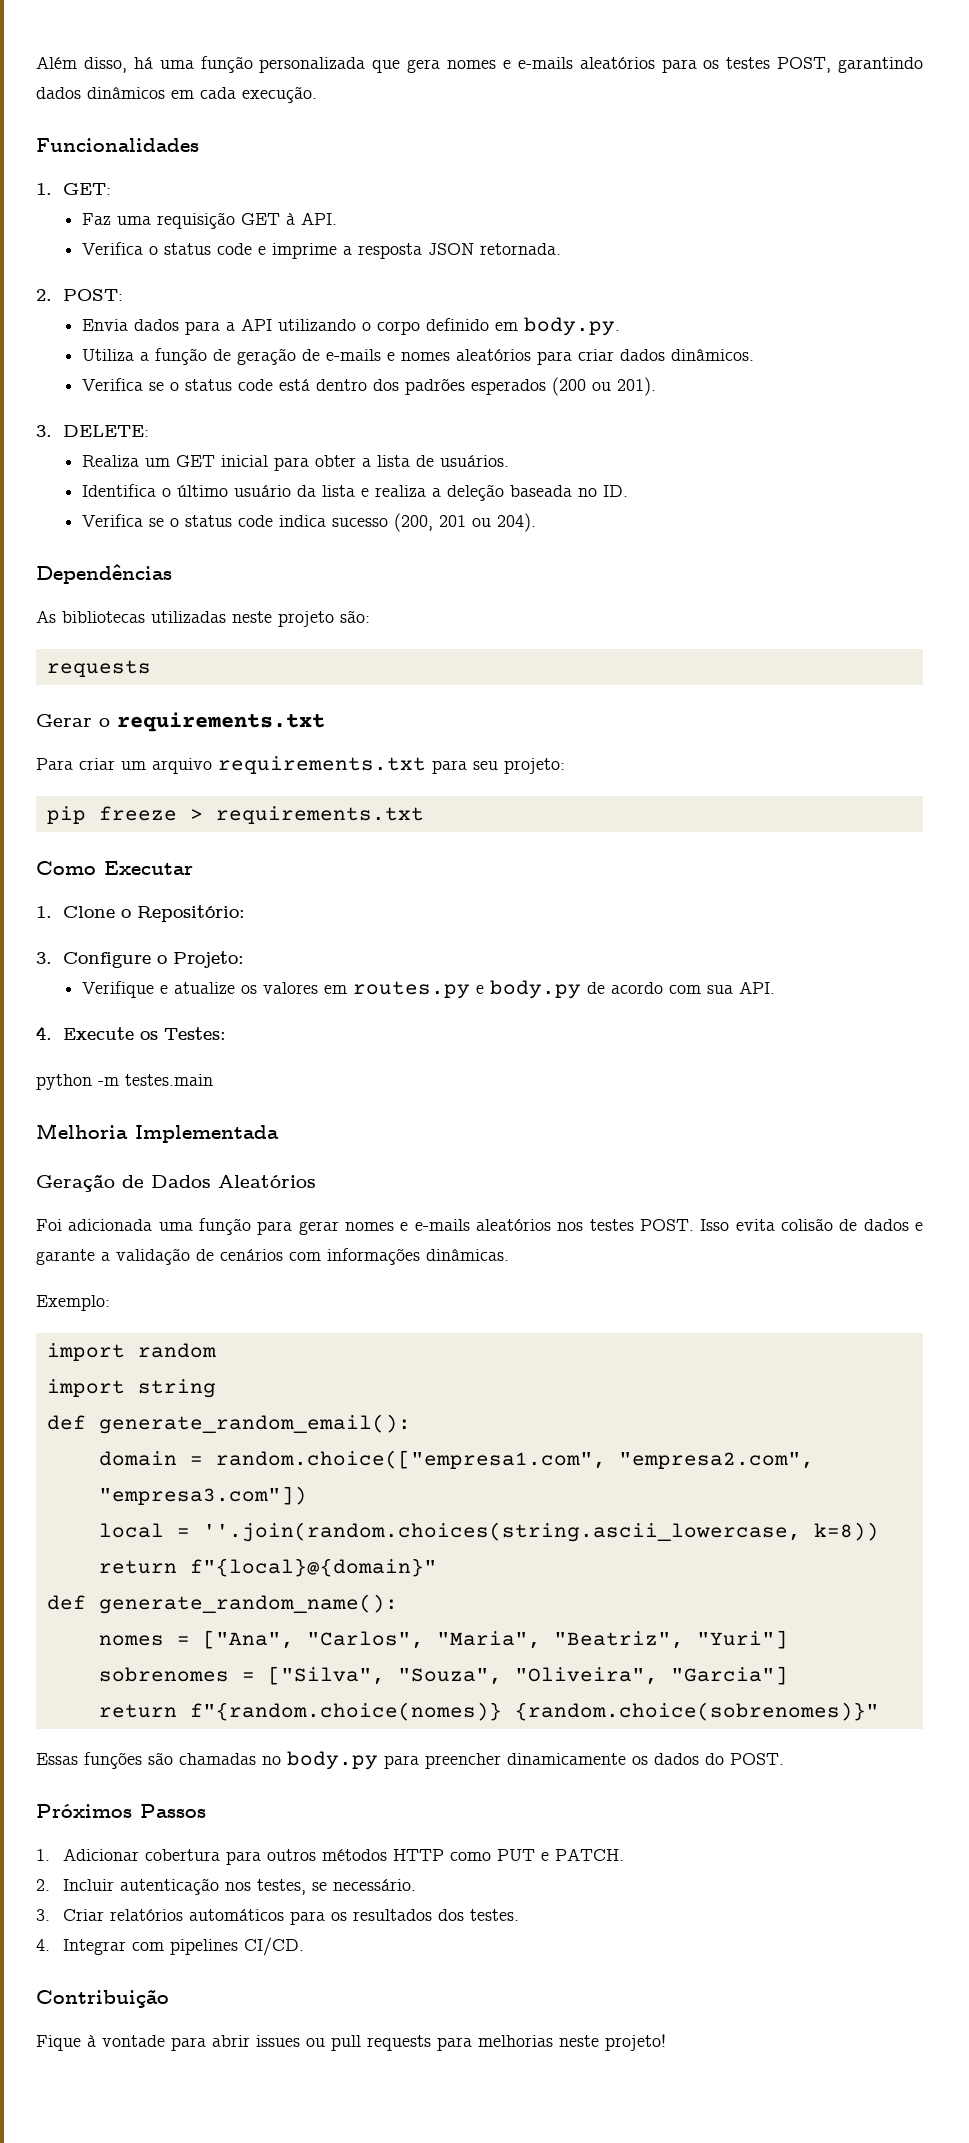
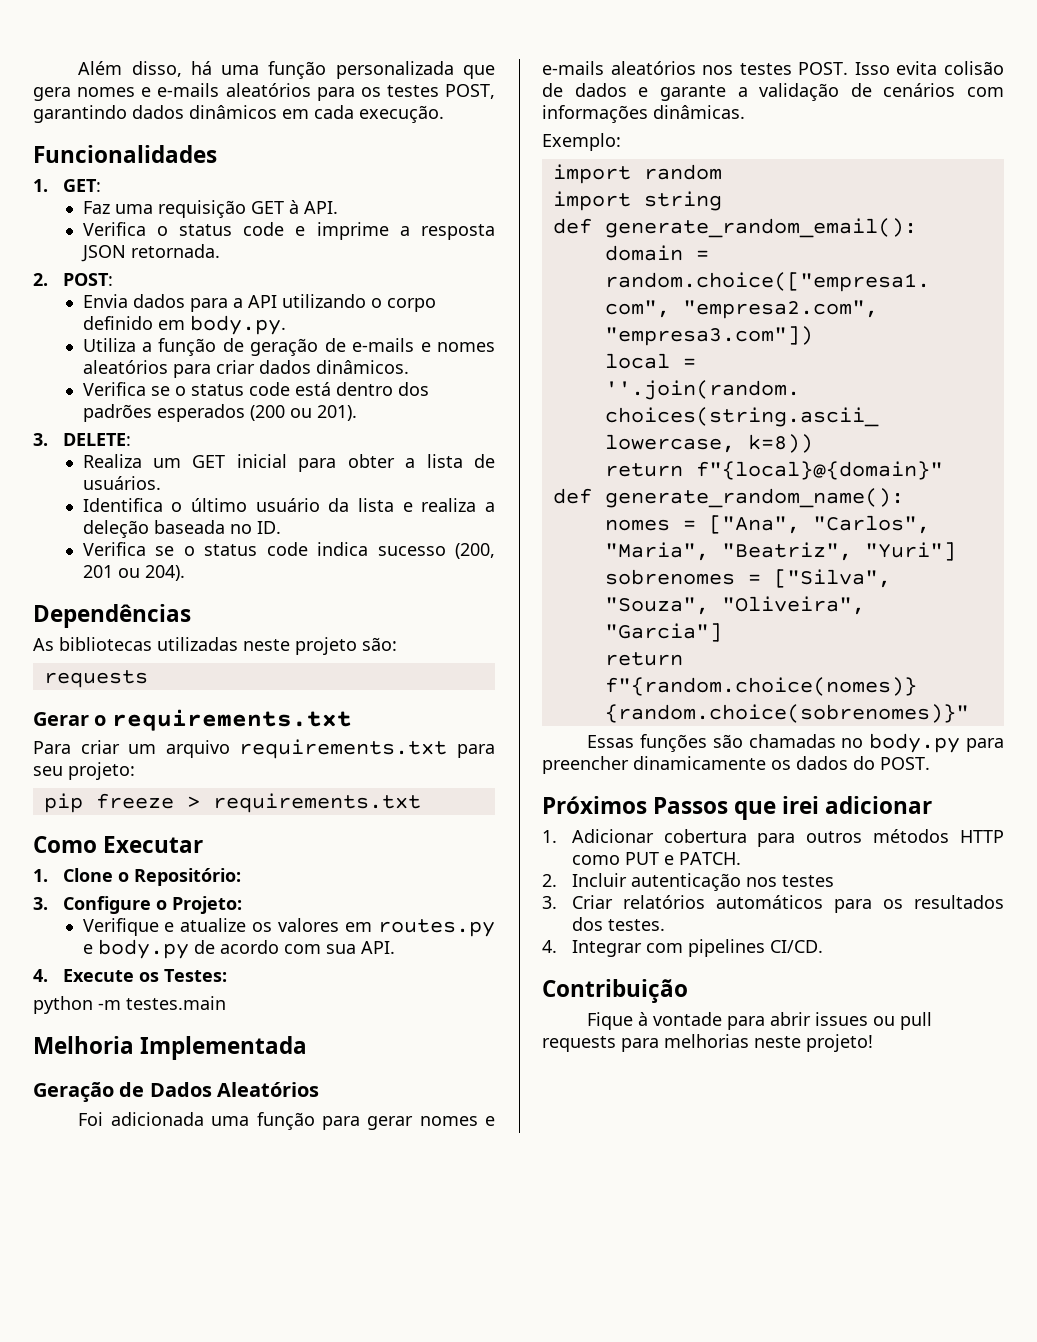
(206, 1811) none -> [734,796,933,820] que irei adicionar
[256,1879,416,1895] testes, se necessário. -> [781,875,834,887] testes

